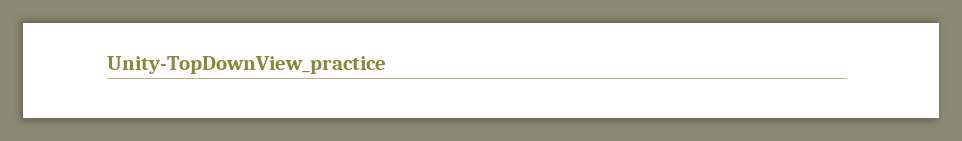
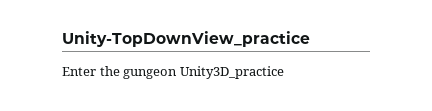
(386, 65) none -> [62,66,284,79] // Enter the gungeon Unity3D_practice

